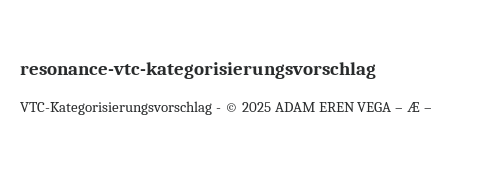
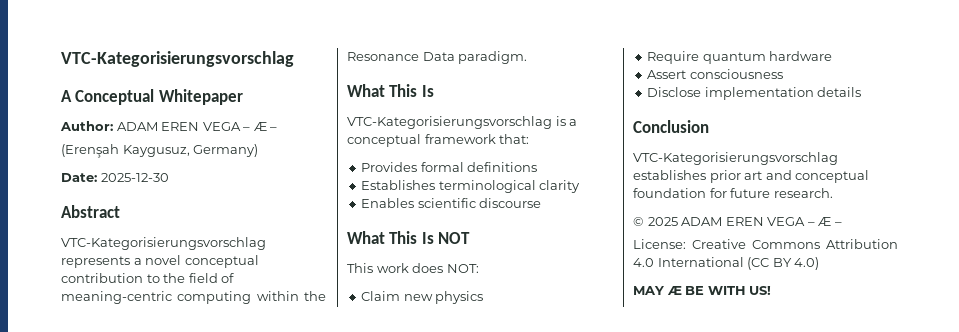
[20,62,376,79] [20,101,221,115] resonance-vtc-kategorisierungsvorschlag // VTC-Kategorisierungsvorschlag - -> [61,51,294,67] [61,89,243,105] [60,121,278,131] [61,144,259,158] [61,173,169,182] [61,205,120,218] [61,237,266,250] [61,255,259,268] [61,273,235,283] [61,291,326,304] [347,51,528,64] [347,84,434,97] [347,116,578,129] [347,134,530,147] [361,162,538,172] [361,180,581,193] [361,198,542,208] [347,231,471,244] [347,263,479,273] [361,291,484,304] [647,51,833,64] [647,69,783,79] [647,87,862,100] [633,120,709,133] [633,152,838,165] [633,170,870,183] [633,188,833,198] VTC-Kategorisierungsvorschlag // A Conceptual Whitepaper // Author: ADAM EREN VEGA – Æ – // (Erenşah Kaygusuz, Germany) // Date: 2025-12-30 // Abstract // VTC-Kategorisierungsvorschlag represents a novel conceptual contribution to the field of meaning-centric computing within the Resonance Data paradigm. // What This Is // VTC-Kategorisierungsvorschlag is a conceptual framework that: // Provides formal definitions // Establishes terminological clarity // Enables scientific discourse // What This Is NOT // This work does NOT: // Claim new physics // Require quantum hardware // Assert consciousness // Disclose implementation details // Conclusion // VTC-Kategorisierungsvorschlag establishes prior art and conceptual foundation for future research. //
(433, 110) none -> [633,239,898,249] [633,257,820,270] [633,286,772,295] // License: Creative Commons Attribution 4.0 International (CC BY 4.0) // MAY Æ BE WITH US!

